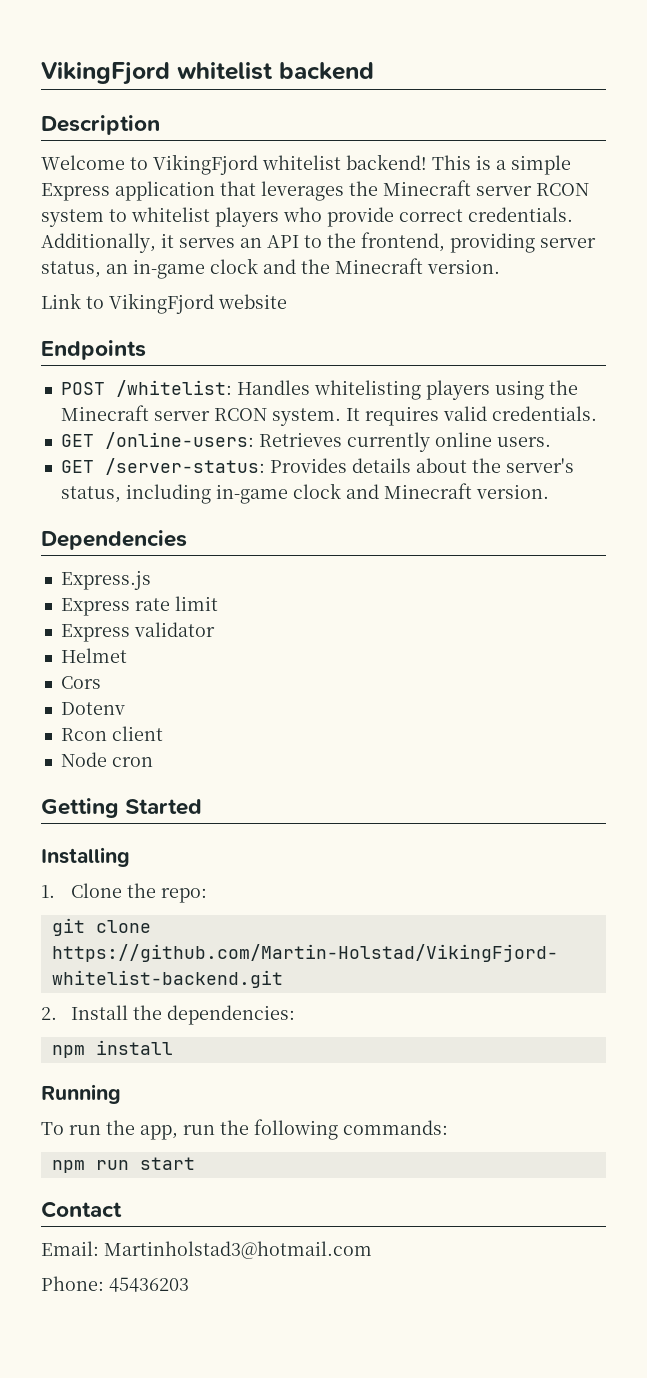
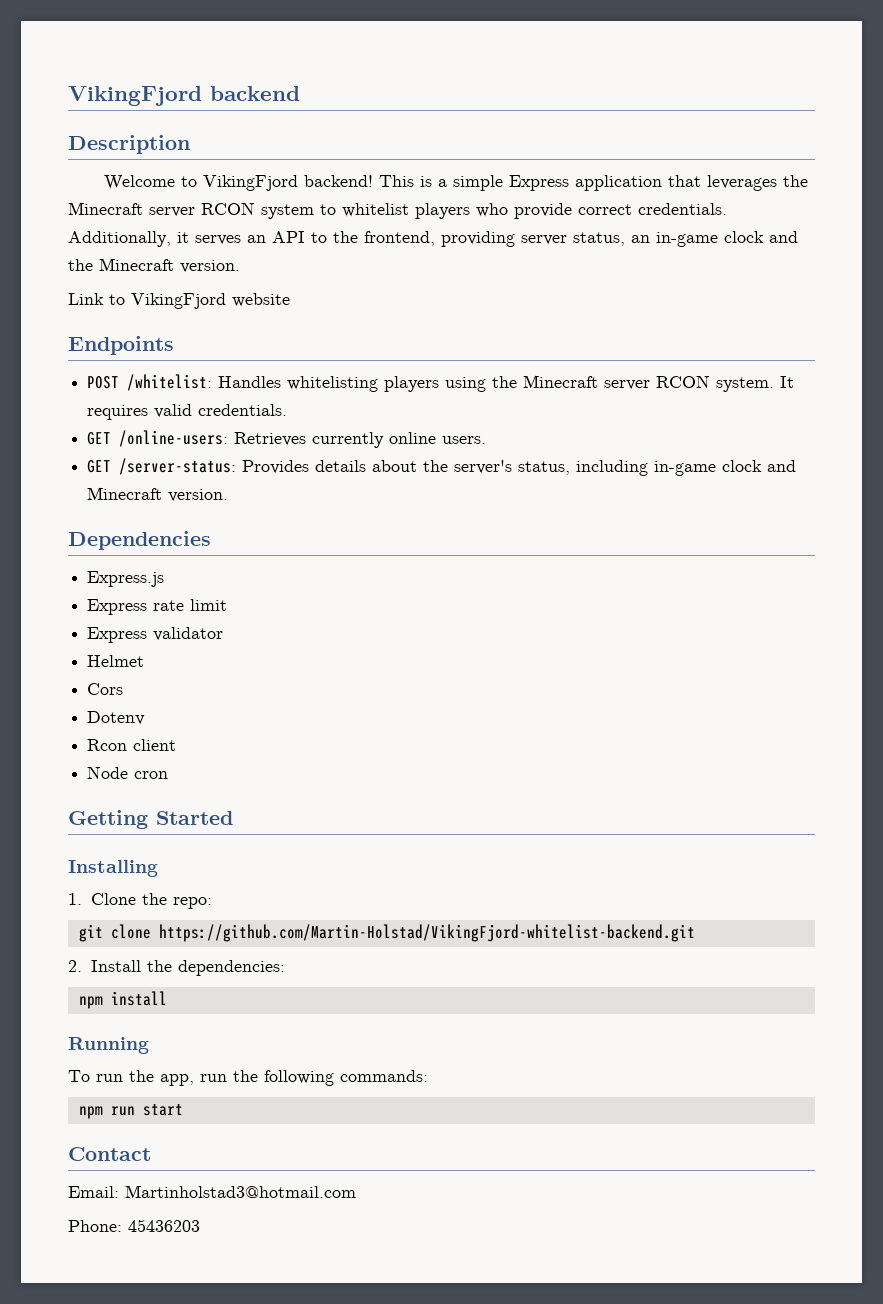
[41,62,273,85] VikingFjord whitelist -> [68,86,202,106] VikingFjord
[262,155,341,170] whitelist -> (299, 183) none

